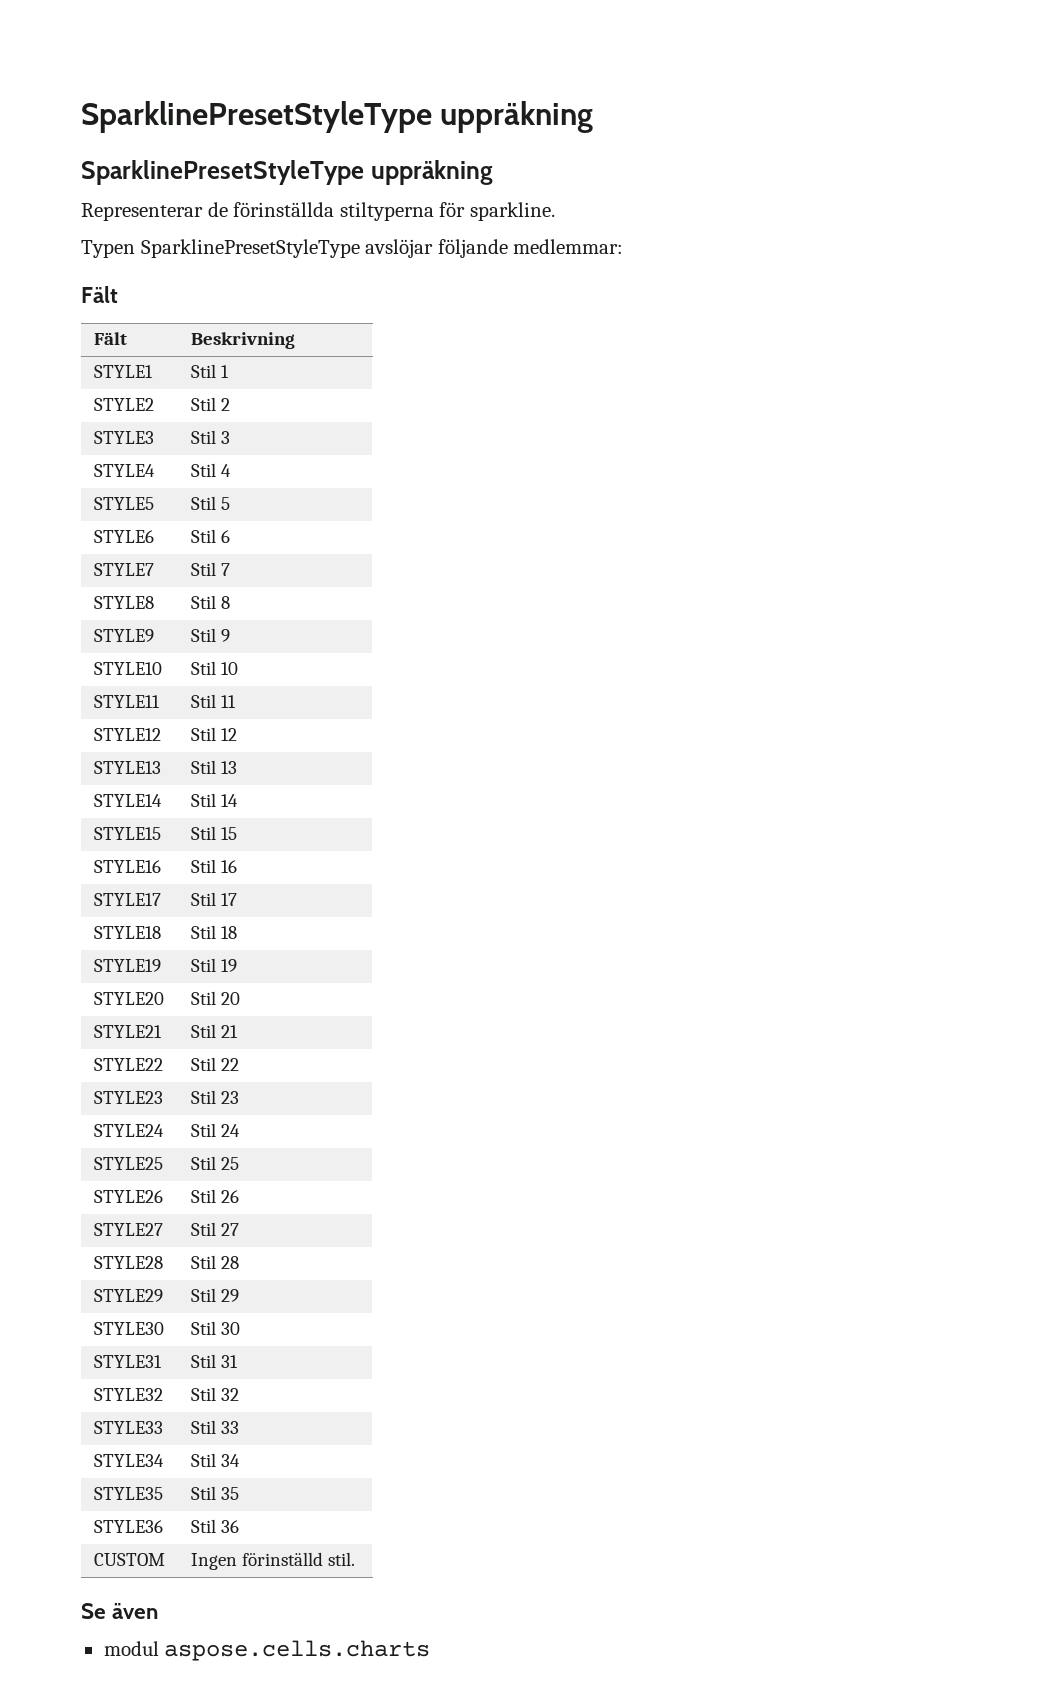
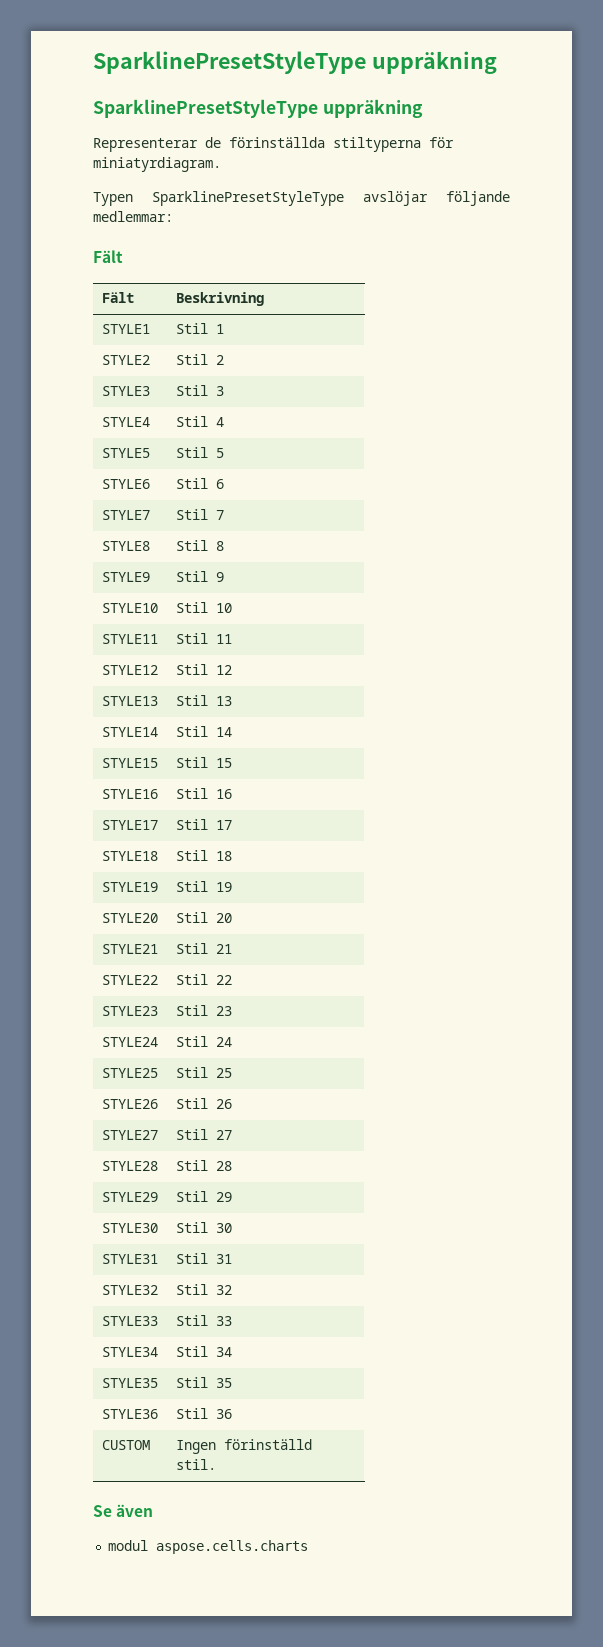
[469,202,555,221] sparkline. -> [93,157,221,172] miniatyrdiagram.

